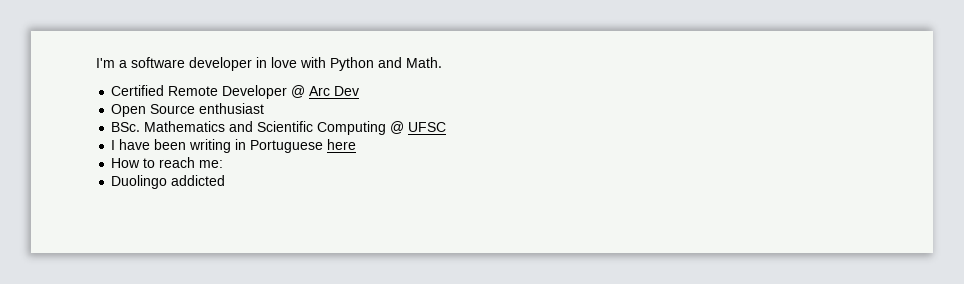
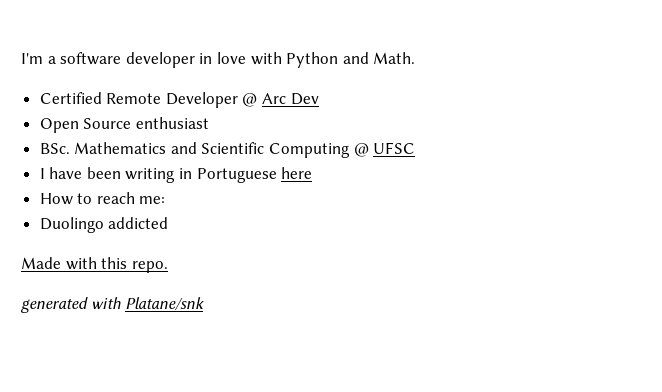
(226, 180) none -> [21,257,168,273] [21,297,205,313] // Made with this repo. // generated with Platane/snk

